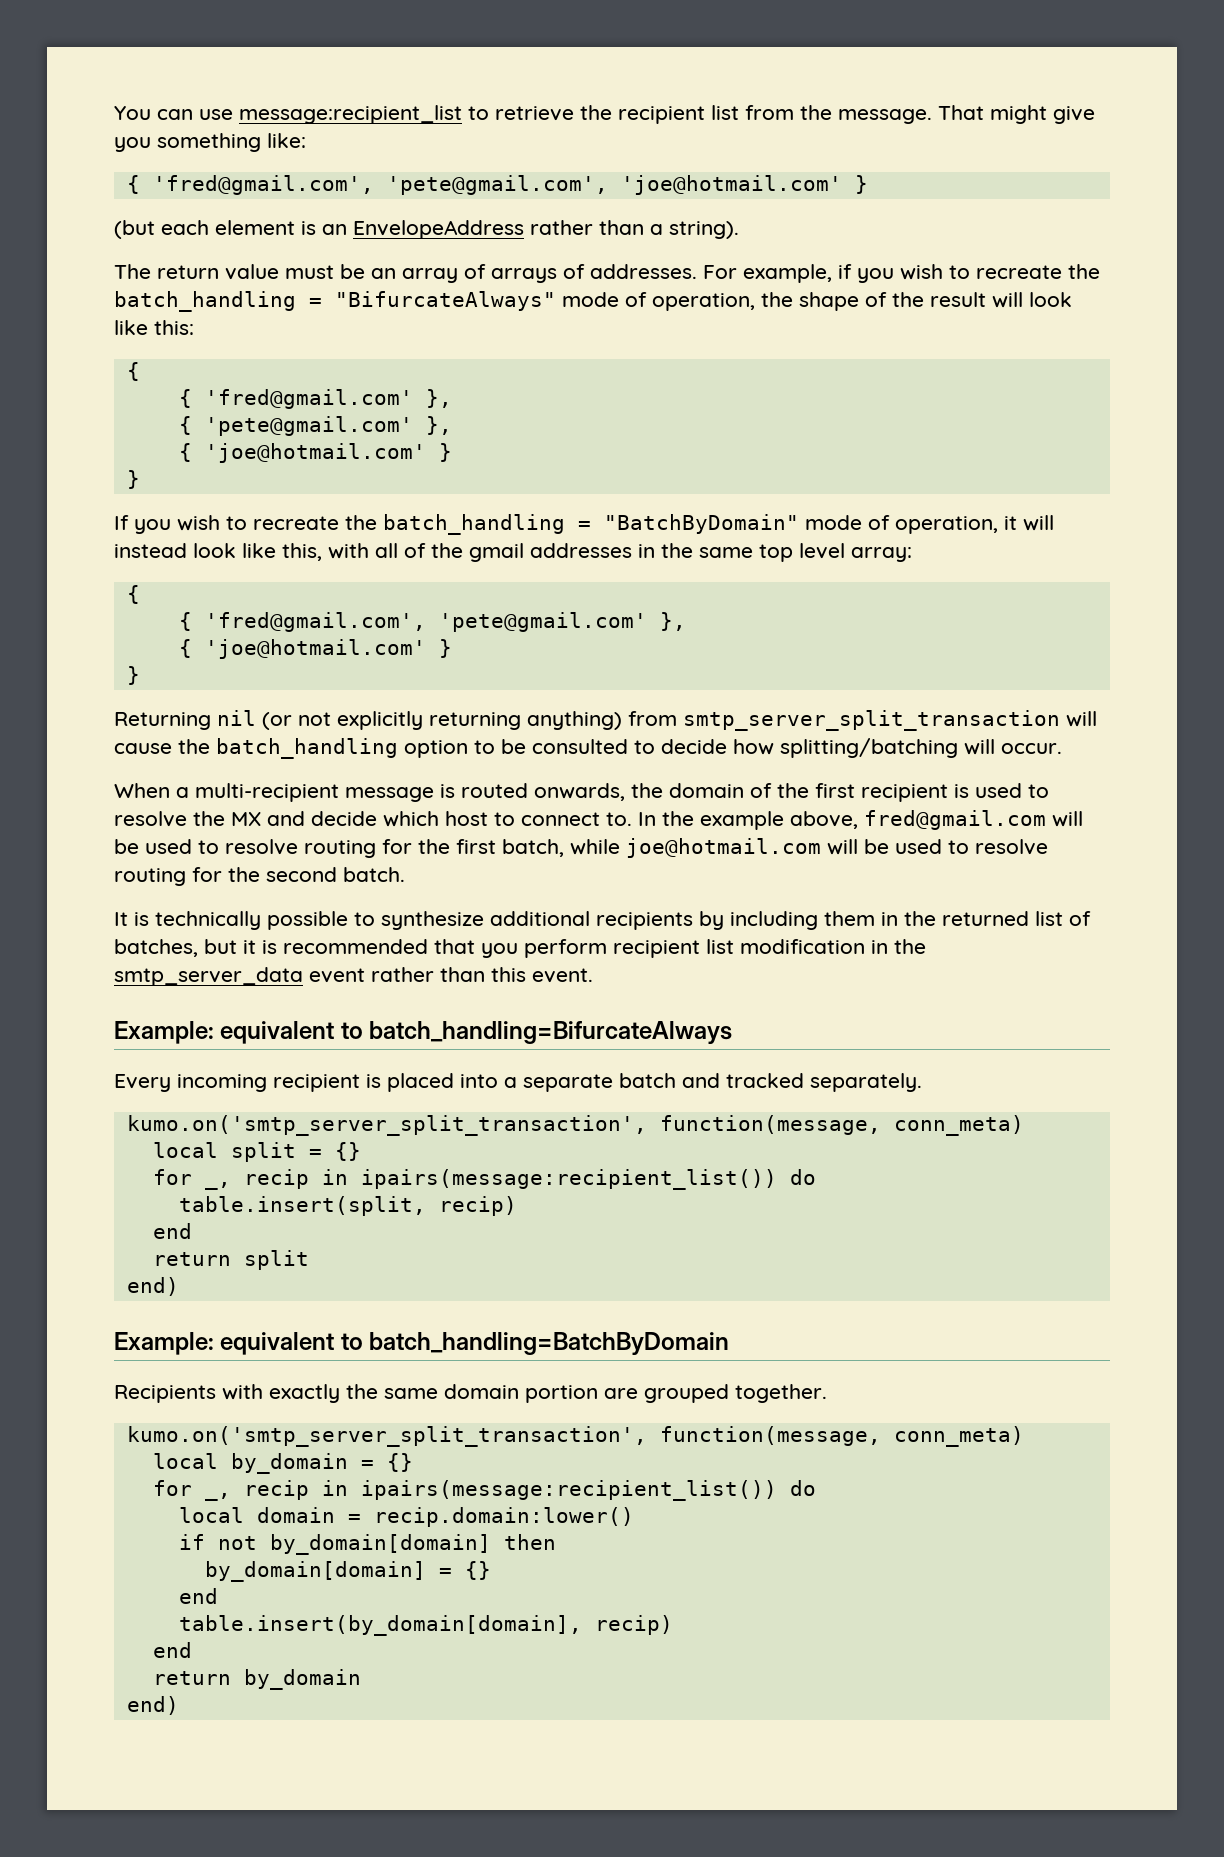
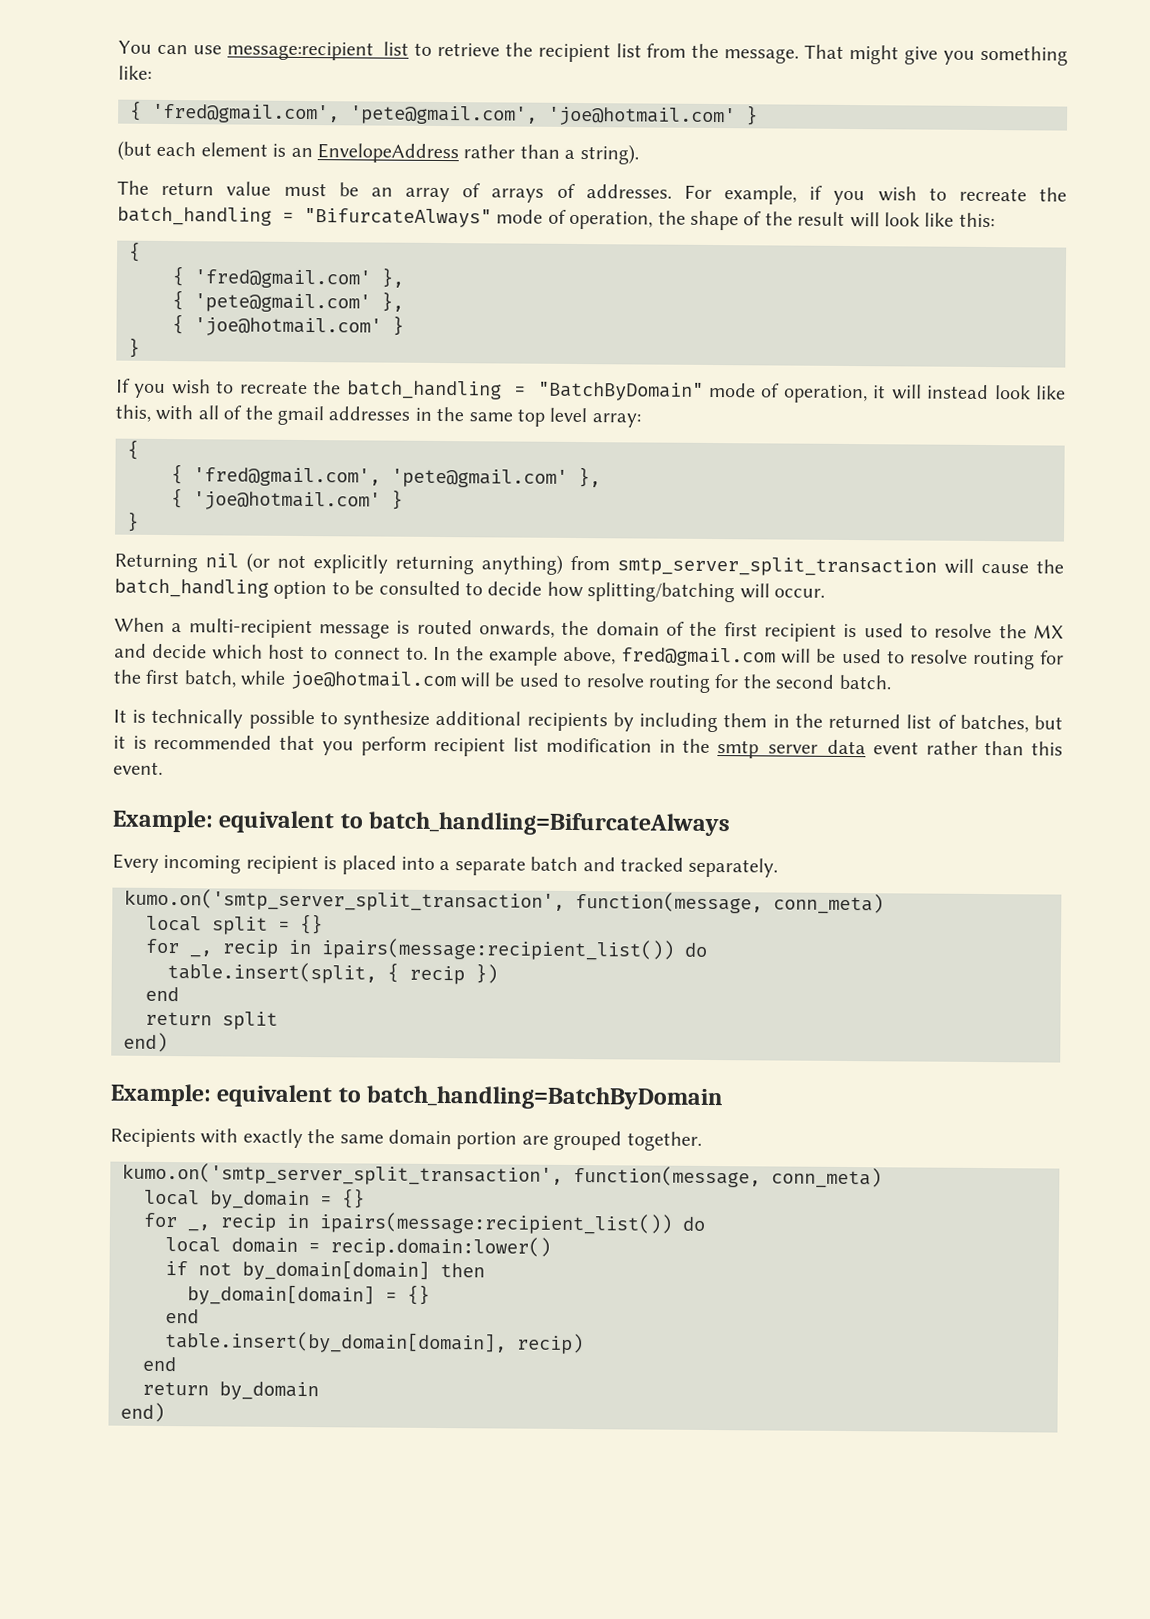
[438,1196,517,1216] recip) -> [387,962,498,985] { recip })

